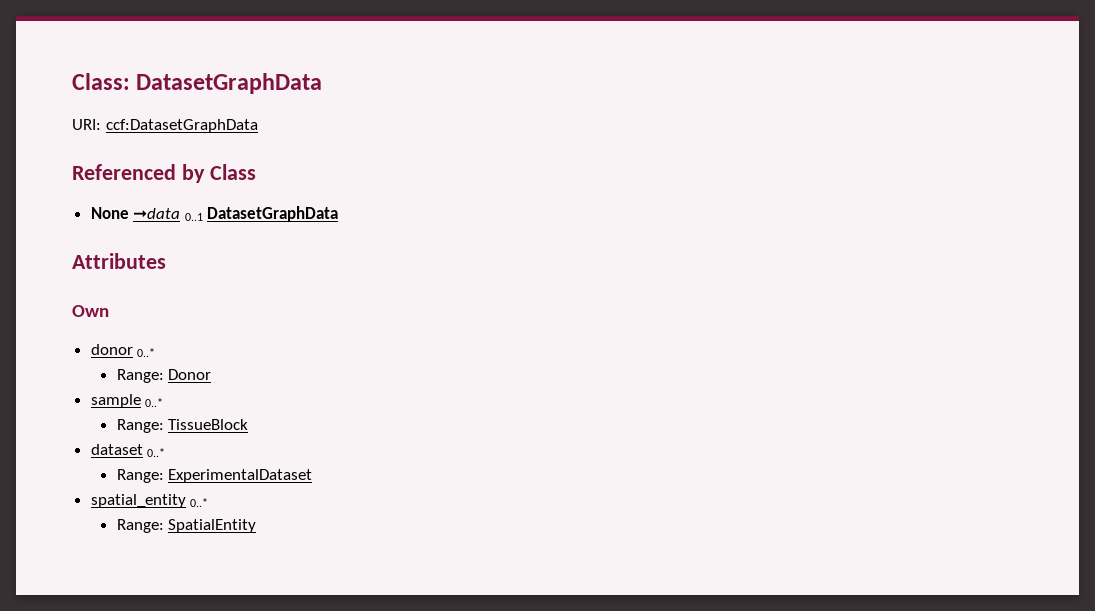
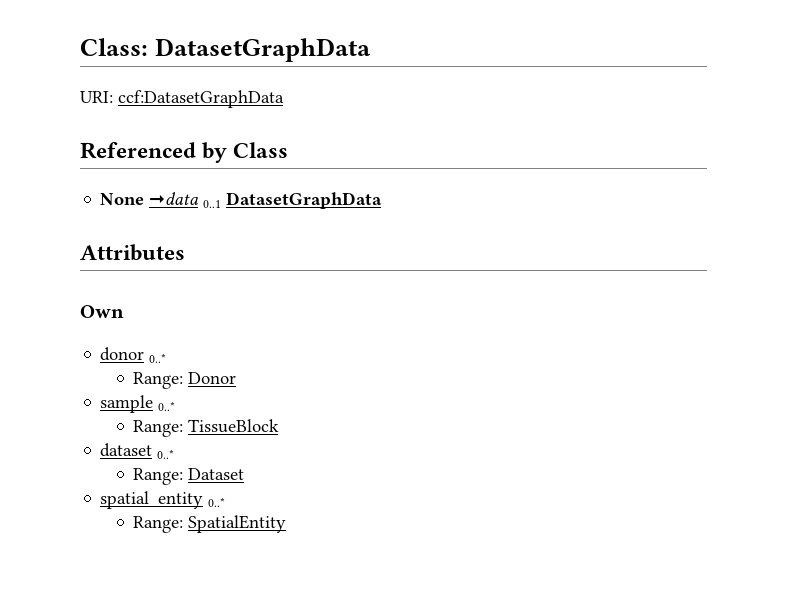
[168,469,313,483] ExperimentalDataset -> [188,468,245,480] Dataset

